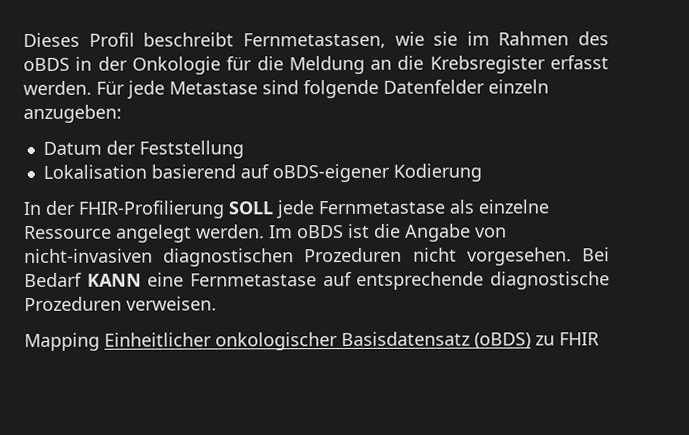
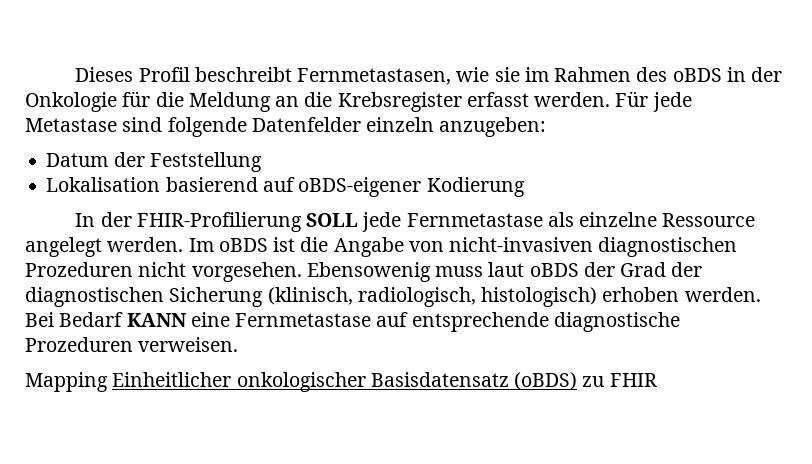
(572, 256) none -> [306,262,703,282] [25,287,761,307] Ebensowenig muss laut oBDS der Grad der diagnostischen Sicherung (klinisch, radiologisch, histologisch) erhoben werden.

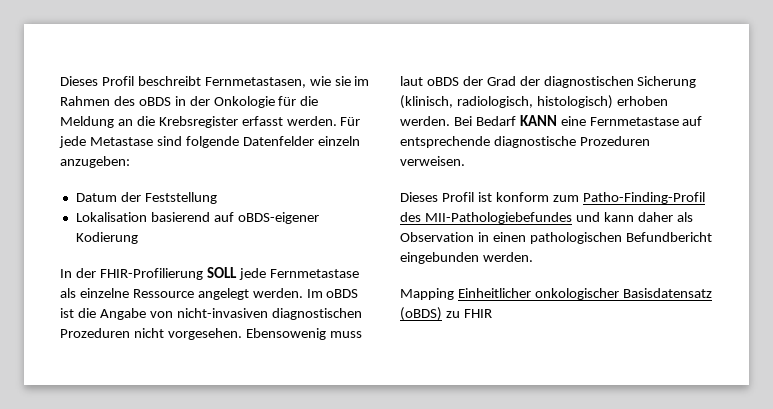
(239, 344) none -> [400,192,705,204] [400,212,693,224] [400,232,712,244] [400,252,533,264] // Dieses Profil ist konform zum Patho-Finding-Profil des MII-Pathologiebefundes und kann daher als Observation in einen pathologischen Befundbericht eingebunden werden.

